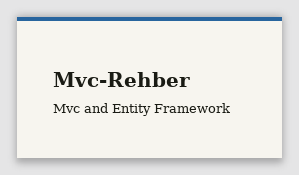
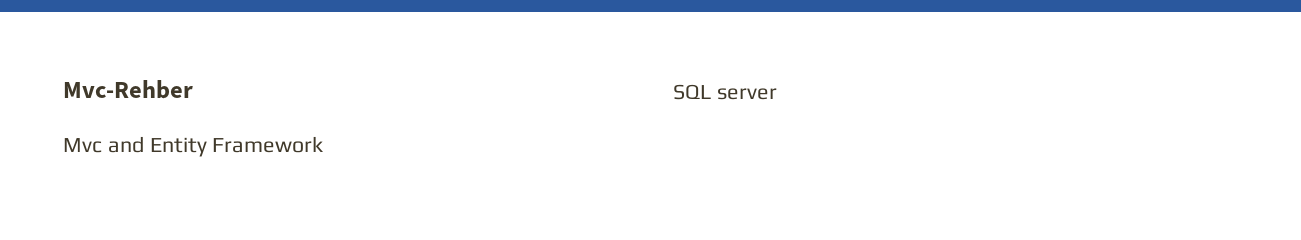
(230, 108) none -> [673,84,777,100] // SQL server

